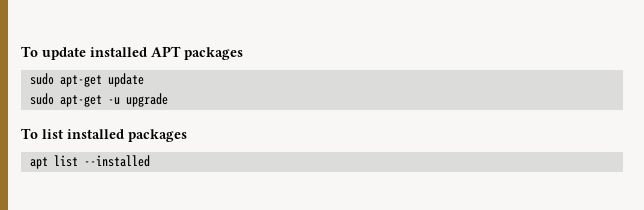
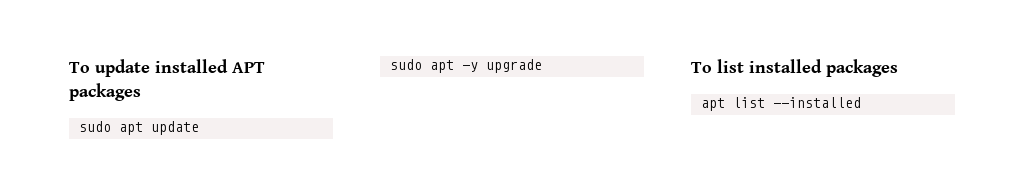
[59,75,102,87] apt-get -> [118,122,143,135] apt
[59,95,120,107] apt-get -u -> [429,60,478,73] apt -y

